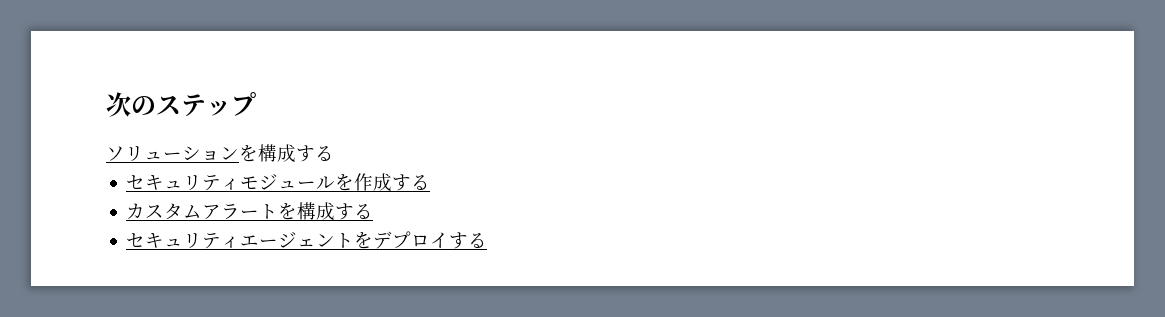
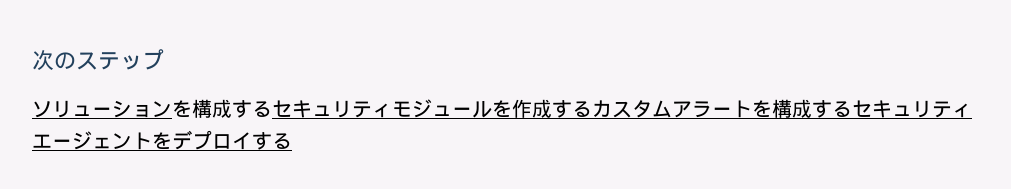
(334, 153) // -> (272, 109) none
(431, 182) // -> (592, 109) none
(374, 211) // -> (852, 109) none

